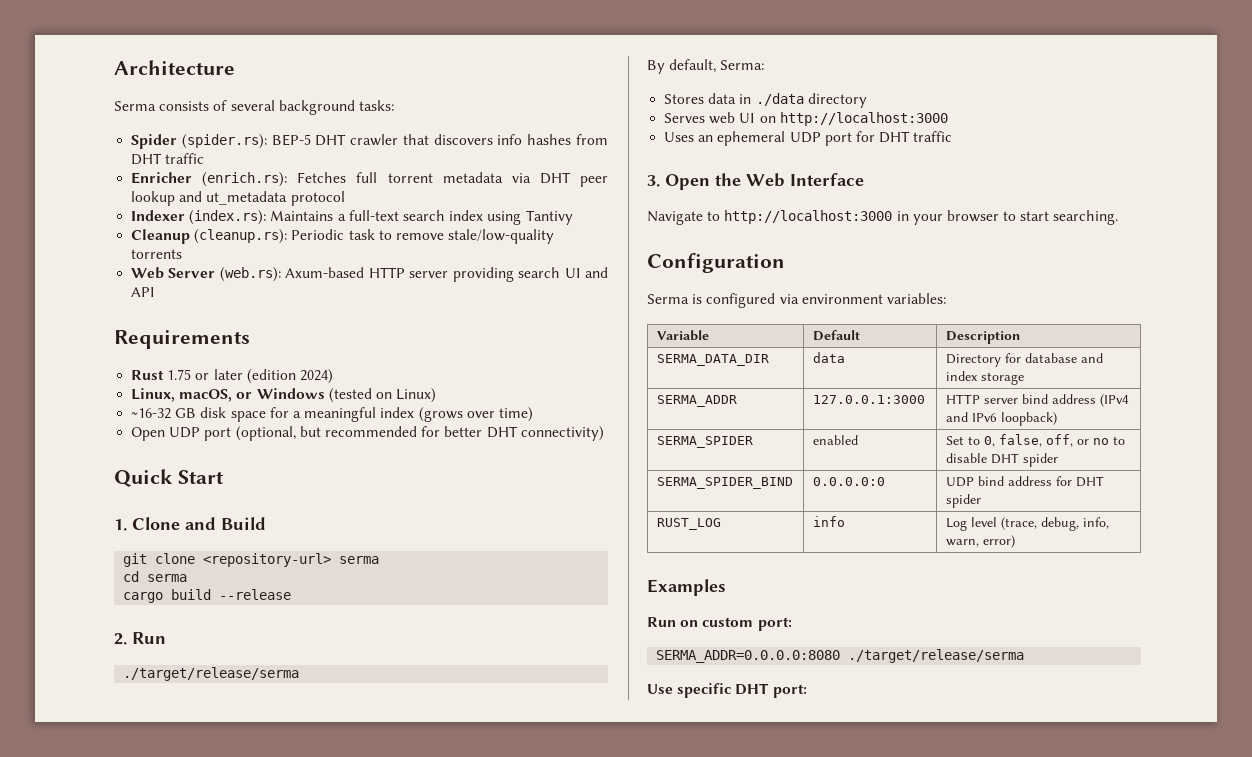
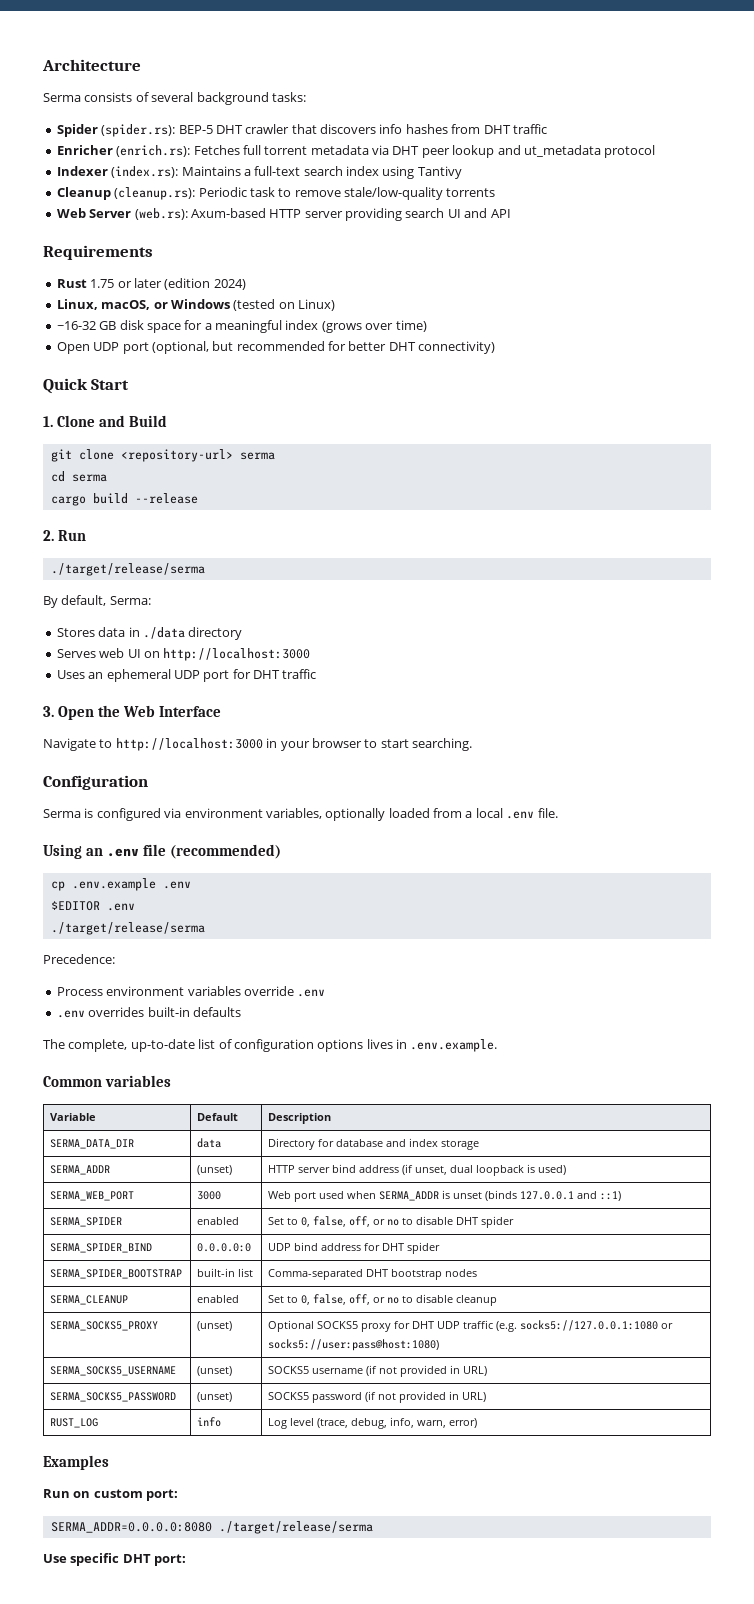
[886,293,946,304] variables: -> [265,808,558,821] [43,844,281,859] [50,878,191,891] [50,901,135,911] [50,922,205,935] [43,954,115,964] [56,986,326,997] [56,1007,241,1018] [43,1039,498,1052] [43,1075,171,1087] variables, optionally loaded from a local .env file. // Using an .env file (recommended) // cp .env.example .env // $EDITOR .env // ./target/release/serma // Precedence: // Process environment variables override .env // .env overrides built-in defaults // The complete, up-to-date list of configuration options lives in .env.example. // Common variables
[812,395,925,404] 127.0.0.1:3000 -> [197,1165,233,1175] (unset)
[1099,394,1129,407] [945,412,1057,426] (IPv4 and IPv6 loopback) -> [402,1164,567,1176] [50,1191,135,1201] [197,1191,222,1200] [268,1190,622,1202] (if unset, dual loopback is used) // SERMA_WEB_PORT | 3000 | Web port used when SERMA_ADDR is unset (binds 127.0.0.1 and ::1)
(981, 501) none -> [50,1269,183,1279] [197,1268,254,1277] [268,1269,478,1280] [50,1295,129,1305] [197,1295,240,1303] [268,1294,498,1306] [50,1321,159,1331] [197,1321,233,1331] [268,1320,674,1332] [268,1339,440,1351] [50,1366,177,1376] [197,1366,233,1376] [268,1365,488,1377] [50,1392,177,1402] [197,1392,233,1402] [268,1391,487,1403] // SERMA_SPIDER_BOOTSTRAP | built-in list | Comma-separated DHT bootstrap nodes // SERMA_CLEANUP | enabled | Set to 0, false, off, or no to disable cleanup // SERMA_SOCKS5_PROXY | (unset) | Optional SOCKS5 proxy for DHT UDP traffic (e.g. socks5://127.0.0.1:1080 or socks5://user:pass@host:1080) // SERMA_SOCKS5_USERNAME | (unset) | SOCKS5 username (if not provided in URL) // SERMA_SOCKS5_PASSWORD | (unset) | SOCKS5 password (if not provided in URL)

